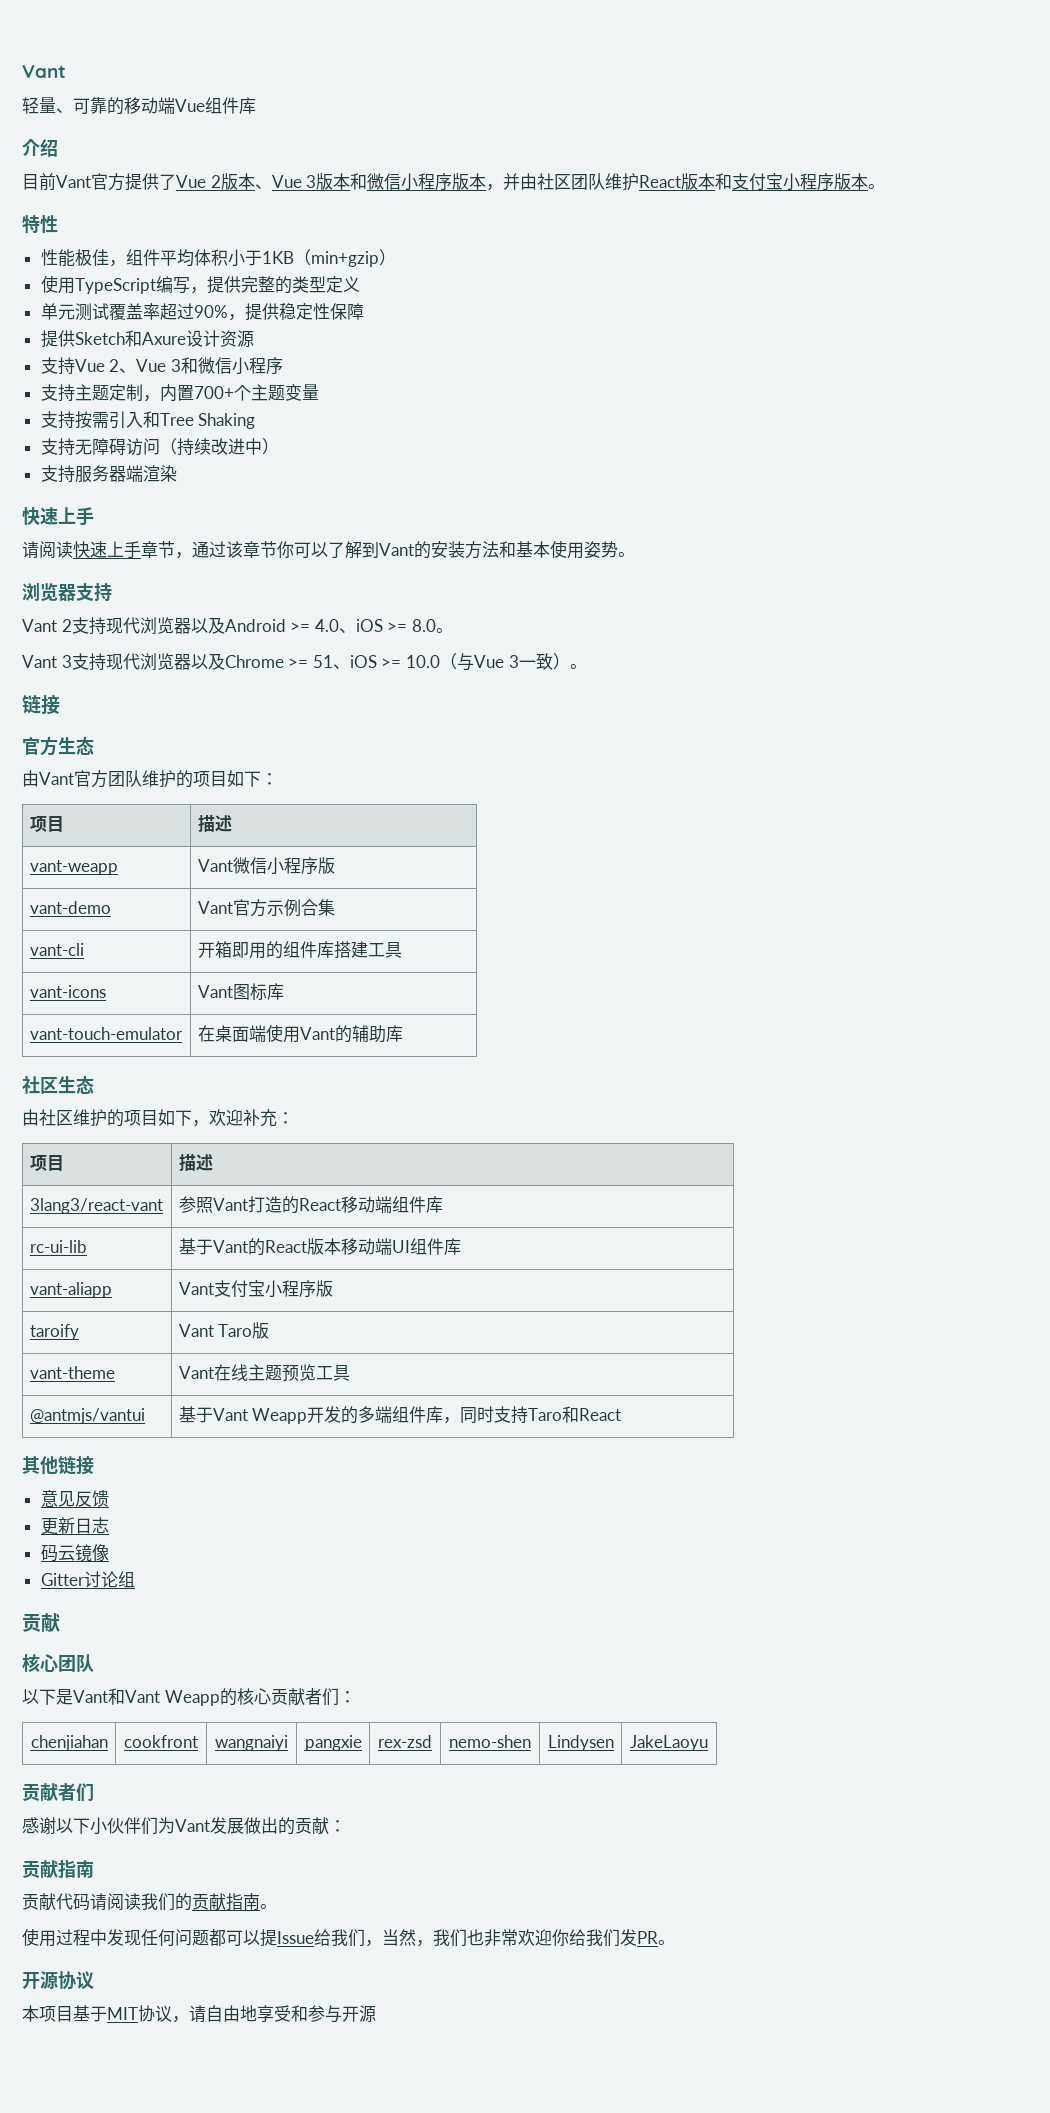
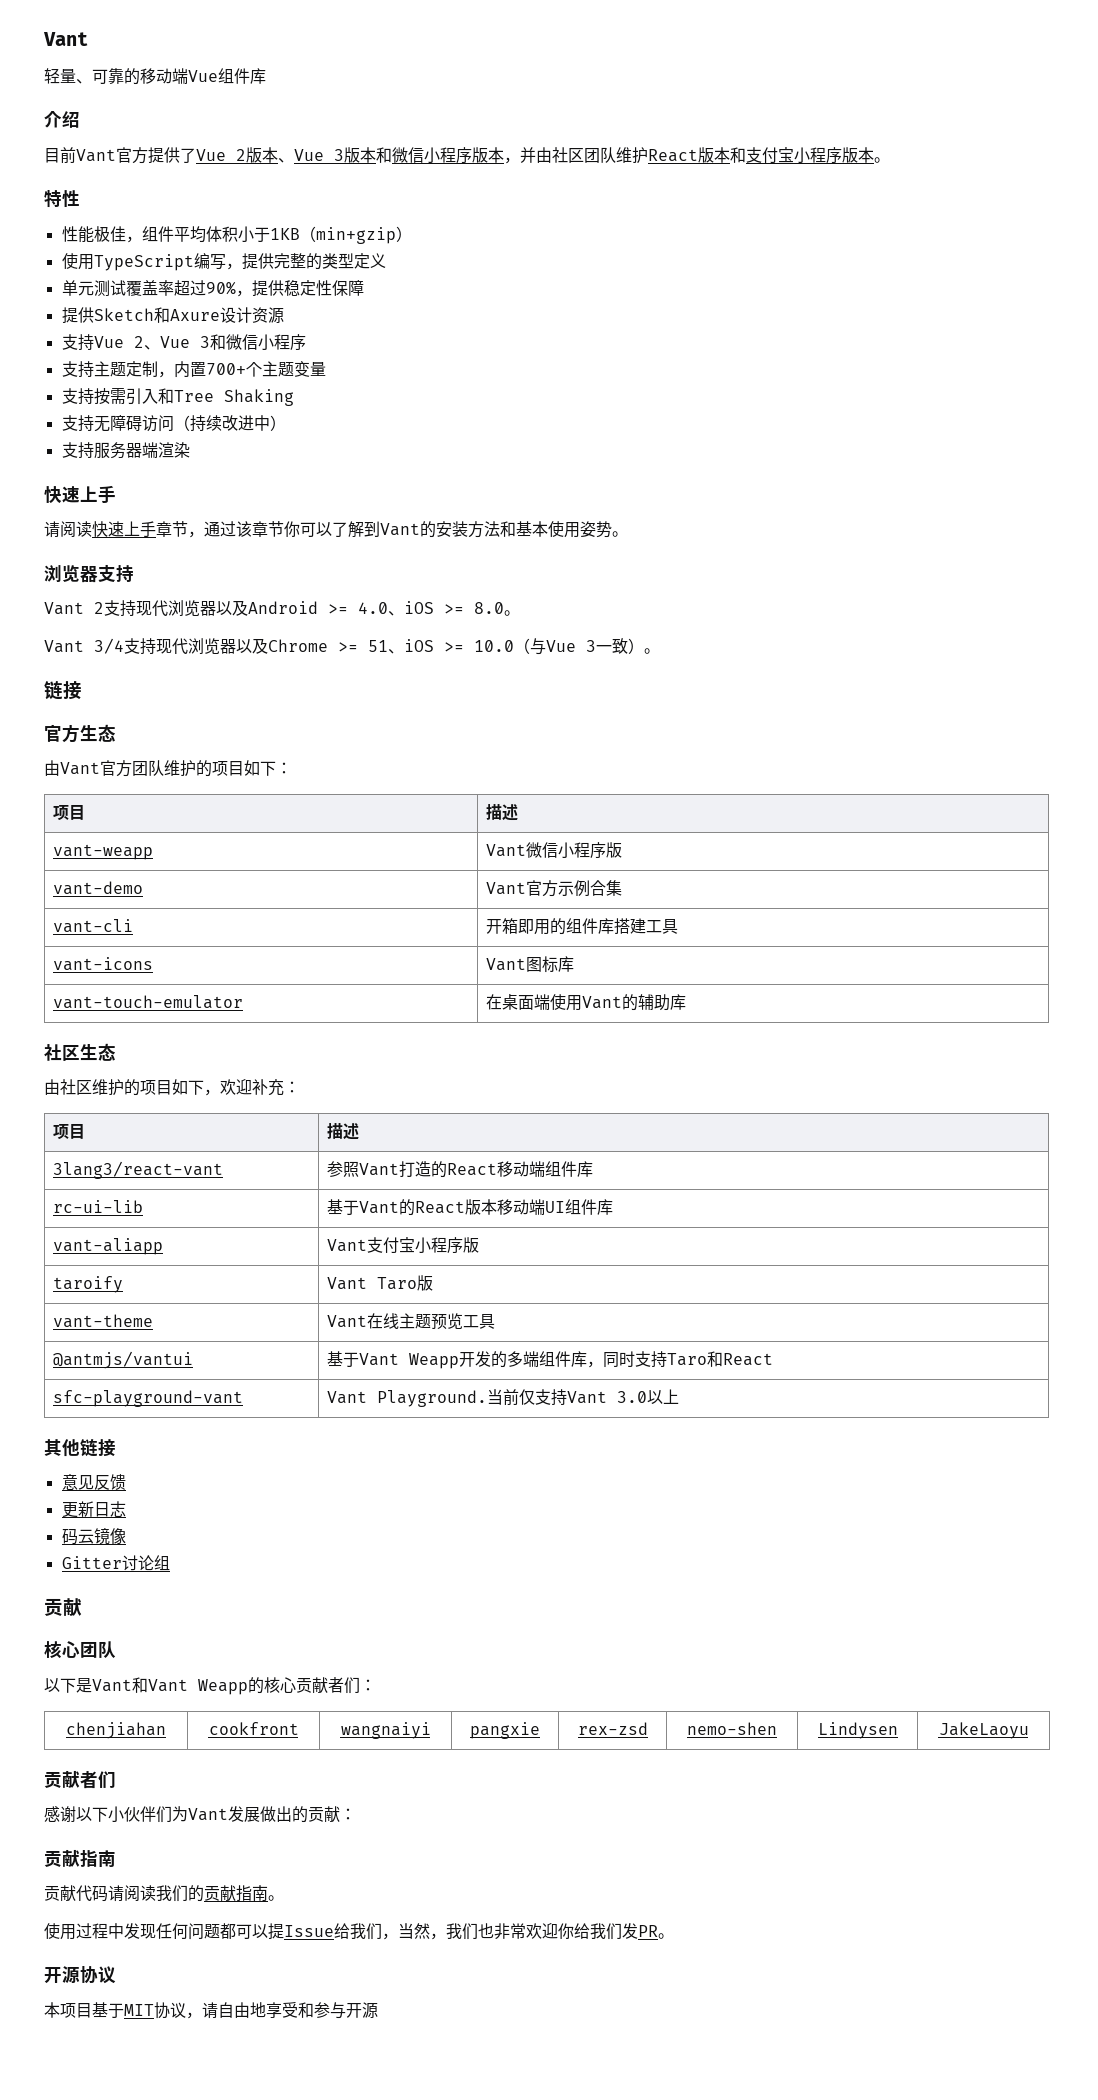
[61,655,72,668] 3 -> [94,638,124,654] 3/4
(622, 1414) none -> [52,1390,243,1407] [326,1389,679,1407] // sfc-playground-vant | Vant Playground.当前仅支持Vant 3.0以上

